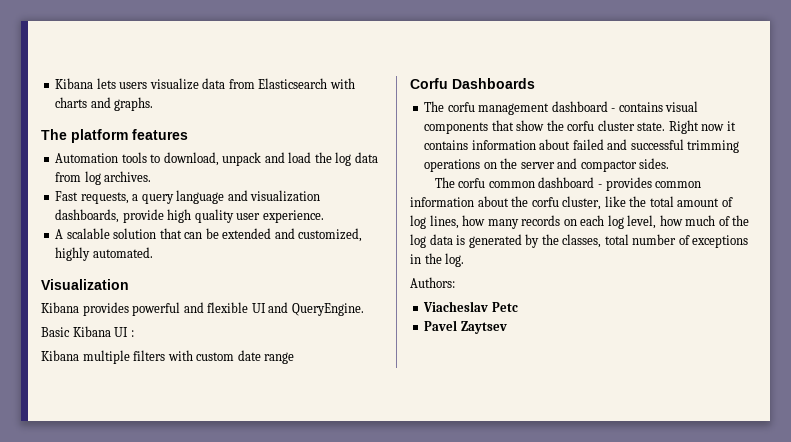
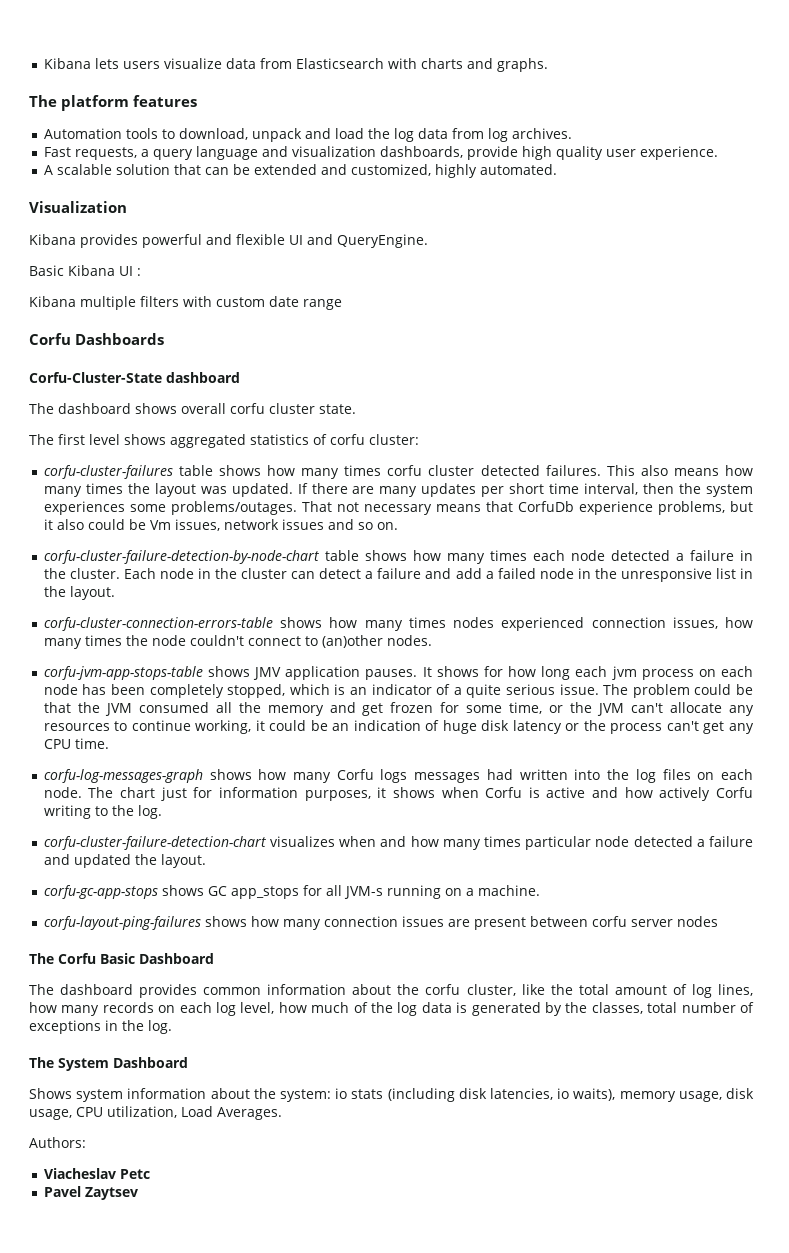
[424,101,699,115] [424,120,736,134] [424,139,740,153] [424,158,670,172] [434,177,602,188] // The corfu management dashboard - contains visual components that show the corfu cluster state. Right now it contains information about failed and successful trimming operations on the server and compactor sides. // The corfu common dashboard - -> [29,372,240,383] [29,403,356,414] [29,434,419,448] [43,465,753,479] [43,483,754,497] [43,501,753,515] [43,519,398,531] [43,550,753,564] [43,568,754,582] [43,586,115,600] [43,617,754,631] [43,635,432,649] [43,666,754,680] [43,684,754,698] [43,702,755,716] [43,720,754,734] [43,738,109,749] [43,769,754,783] [43,787,753,801] [43,805,162,819] [43,836,754,850] [43,854,206,868] [43,885,540,899] [43,916,718,930] [29,953,214,964] [29,984,134,995] // Corfu-Cluster-State dashboard // The dashboard shows overall corfu cluster state. // The first level shows aggregated statistics of corfu cluster: // corfu-cluster-failures table shows how many times corfu cluster detected failures. This also means how many times the layout was updated. If there are many updates per short time interval, then the system experiences some problems/outages. That not necessary means that CorfuDb experience problems, but it also could be Vm issues, network issues and so on. // corfu-cluster-failure-detection-by-node-chart table shows how many times each node detected a failure in the cluster. Each node in the cluster can detect a failure and add a failed node in the unresponsive list in the layout. // corfu-cluster-connection-errors-table shows how many times nodes experienced connection issues, how many times the node couldn't connect to (an)other nodes. // corfu-jvm-app-stops-table shows JMV application pauses. It shows for how long each jvm process on each node has been completely stopped, which is an indicator of a quite serious issue. The problem could be that the JVM consumed all the memory and get frozen for some time, or the JVM can't allocate any resources to continue working, it could be an indication of huge disk latency or the process can't get any CPU time. // corfu-log-messages-graph shows how many Corfu logs messages had written into the log files on each node. The chart just for information purposes, it shows when Corfu is active and how actively Corfu writing to the log. // corfu-cluster-failure-detection-chart visualizes when and how many times particular node detected a failure and updated the layout. // corfu-gc-app-stops shows GC app_stops for all JVM-s running on a machine. // corfu-layout-ping-failures shows how many connection issues are present between corfu server nodes // The Corfu Basic Dashboard // The dashboard
(465, 260) none -> [29,1057,188,1071] [29,1088,755,1102] [29,1106,282,1120] // The System Dashboard // Shows system information about the system: io stats (including disk latencies, io waits), memory usage, disk usage, CPU utilization, Load Averages.

